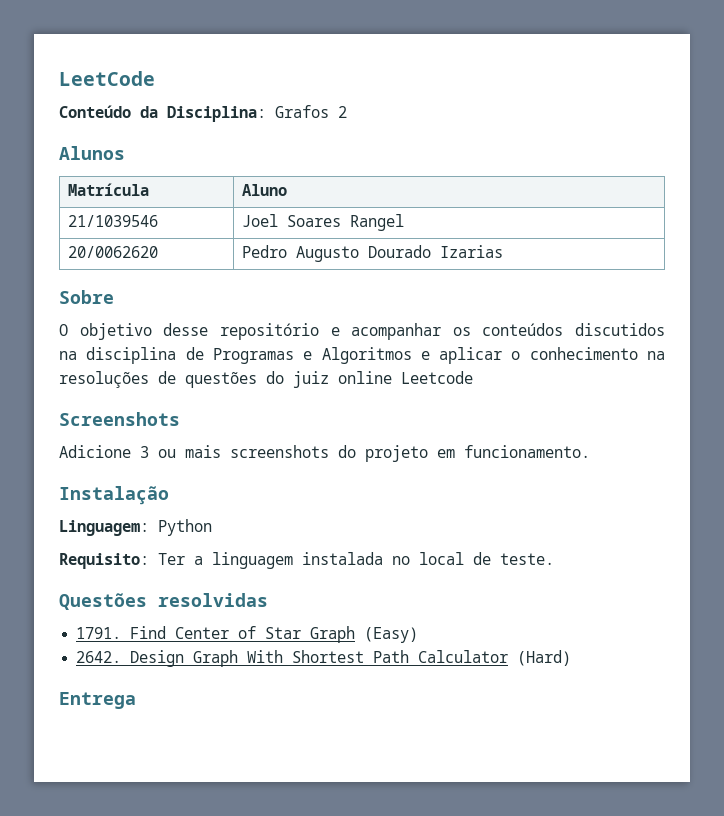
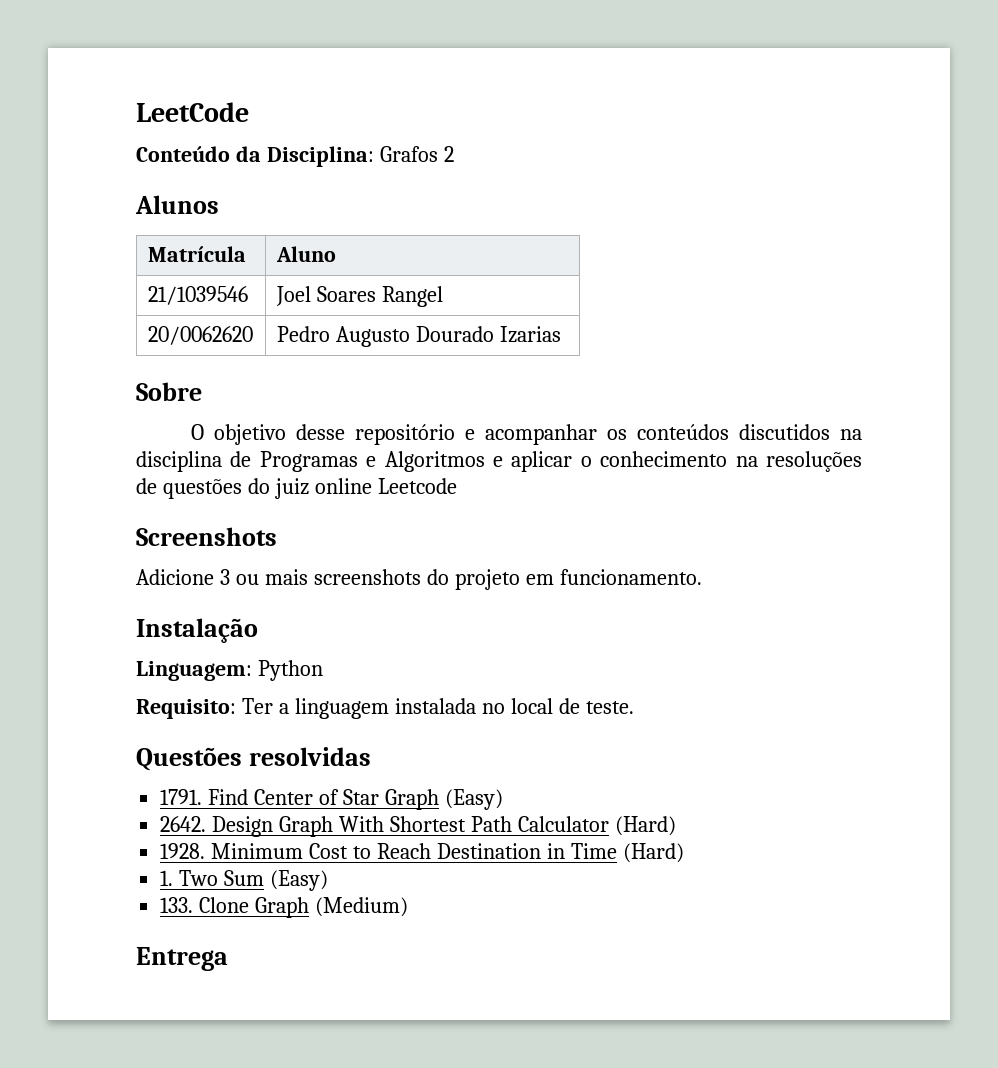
(572, 658) none -> [160,843,684,863] [160,870,329,891] [160,897,409,918] // 1928. Minimum Cost to Reach Destination in Time (Hard) // 1. Two Sum (Easy) // 133. Clone Graph (Medium)

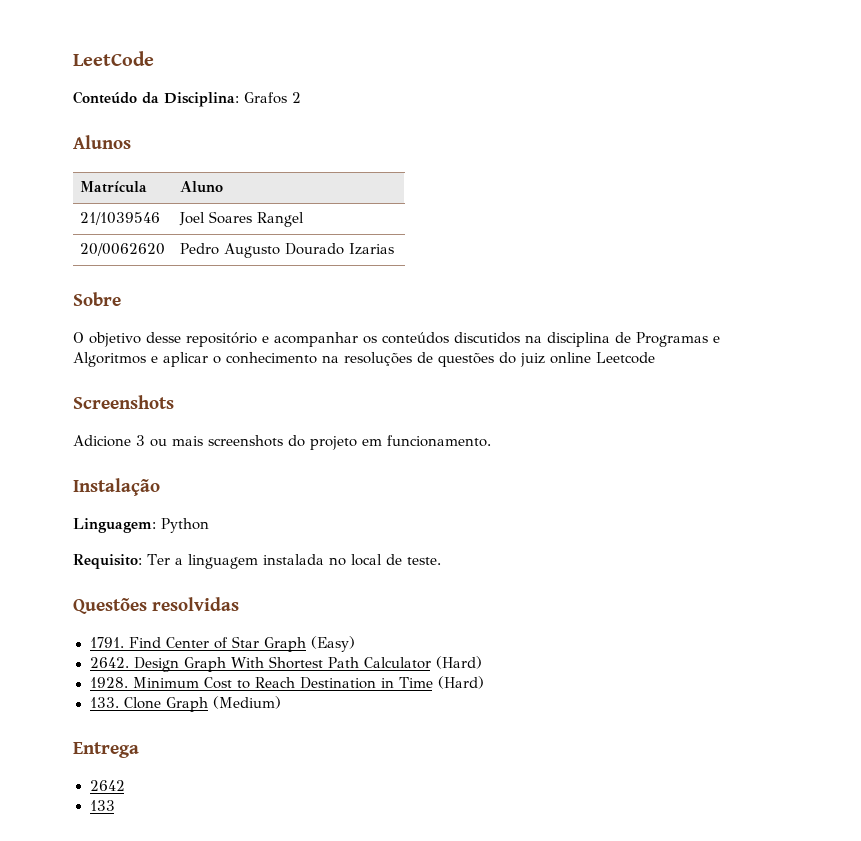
[160,870,329,891] // 1. Two Sum (Easy) -> (484, 682) none
(228, 959) none -> [89,780,125,791] [89,800,115,811] // 2642 // 133

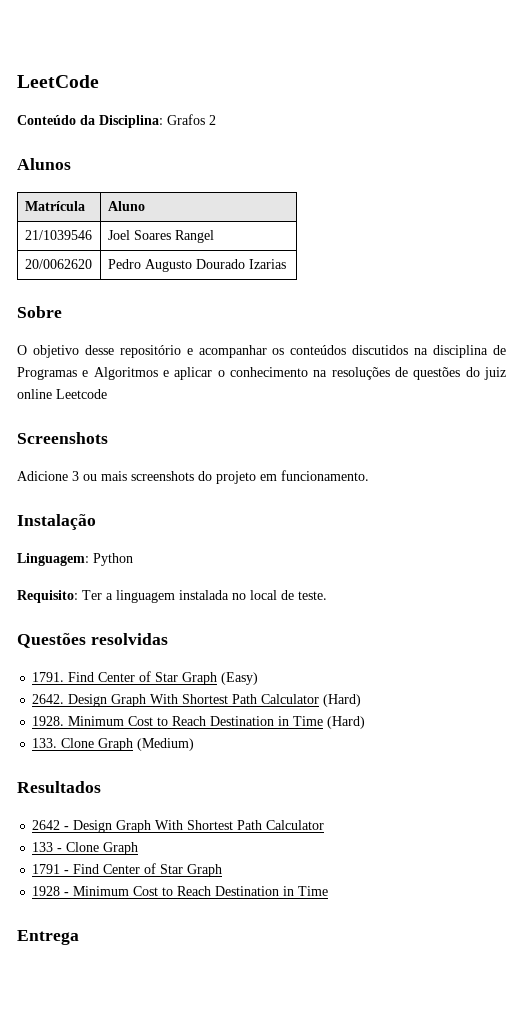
[73,742,139,758] Entrega -> [17,781,101,793] Resultados
[89,800,115,811] // 133 -> [64,820,325,833] [32,842,139,855] [32,863,223,877] [32,886,329,896] [17,930,79,945] - Design Graph With Shortest Path Calculator // 133 - Clone Graph // 1791 - Find Center of Star Graph // 1928 - Minimum Cost to Reach Destination in Time // Entrega

